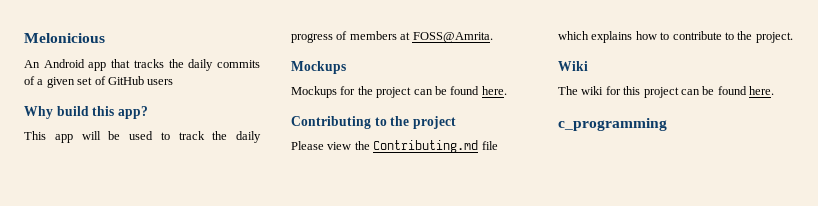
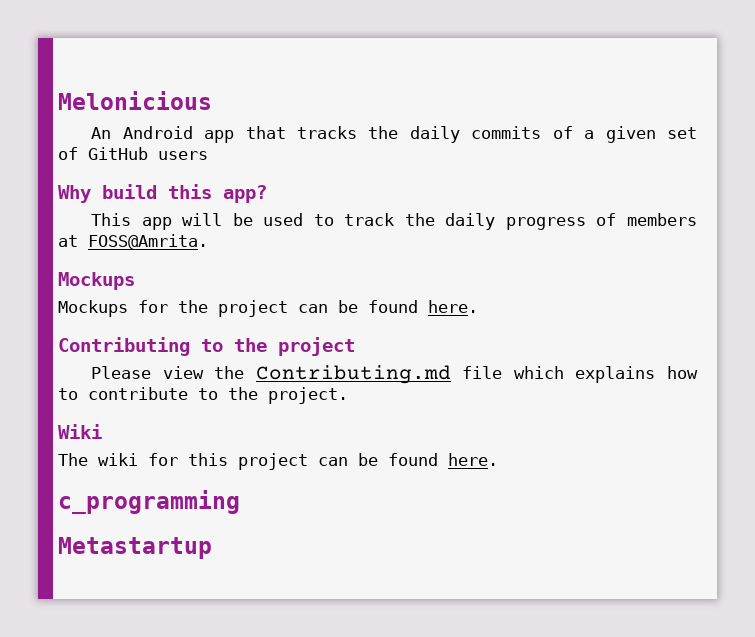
(667, 124) none -> [58,537,212,559] // Metastartup

